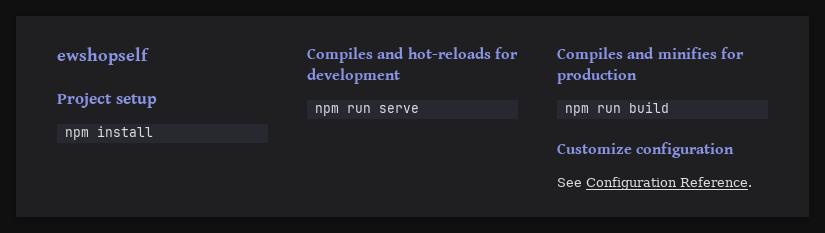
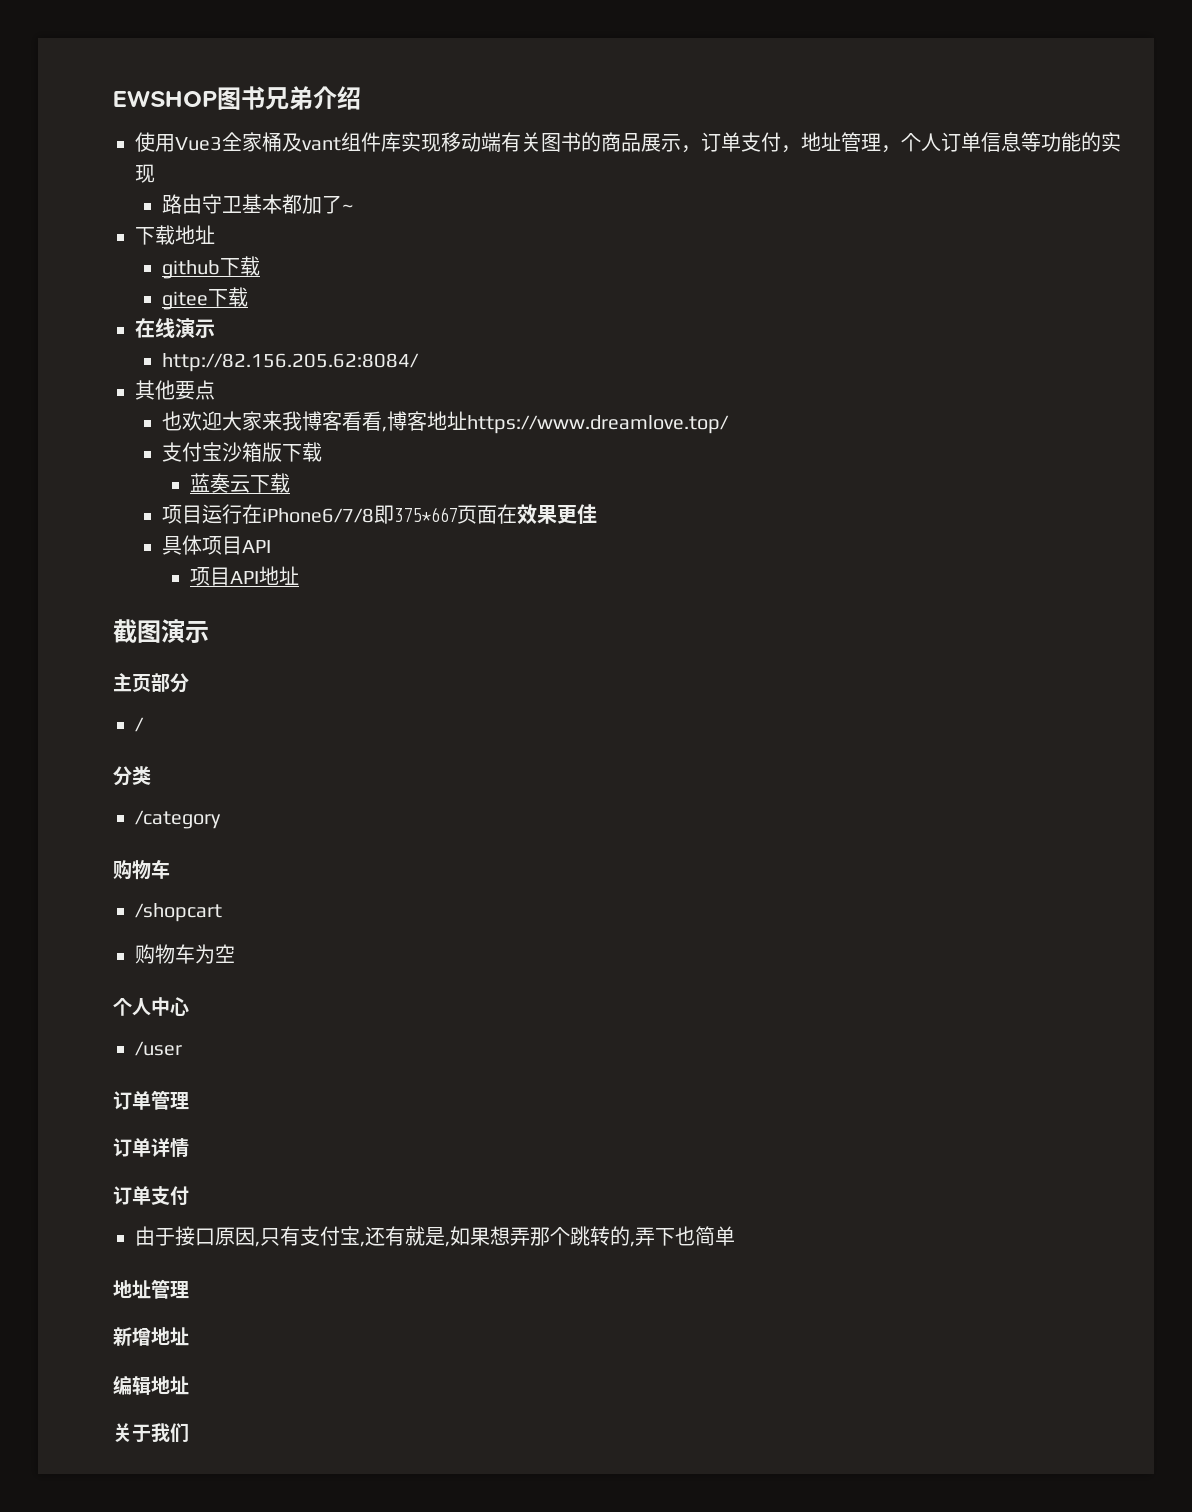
[57,47,150,65] [57,93,157,108] [64,126,153,140] [307,47,518,63] [307,68,400,84] [314,105,419,116] [557,47,744,63] [557,68,637,84] [564,102,669,116] [557,142,735,158] [557,177,752,190] ewshopself // Project setup // npm install // Compiles and hot-reloads for development // npm run serve // Compiles and minifies for production // npm run build // Customize configuration // See Configuration Reference. -> [113,86,361,110] [135,132,1121,153] [135,164,155,183] [162,194,355,214] [135,225,215,245] [162,256,261,279] [162,287,249,310] [135,318,215,338] [162,353,420,372] [135,380,215,400] [162,411,730,434] [162,442,323,462] [189,473,290,493] [162,504,598,524] [162,535,272,555] [189,566,299,586] [113,619,209,643] [113,673,189,693] [135,717,144,732] [113,766,151,786] [135,810,221,829] [113,859,170,880] [135,903,222,922] [135,944,235,964] [113,997,189,1016] [135,1041,182,1056] [113,1090,189,1110] [113,1138,189,1157] [113,1186,189,1206] [135,1226,735,1247] [113,1279,189,1299] [113,1327,189,1346] [113,1375,189,1395] [113,1423,189,1443] EWSHOP图书兄弟介绍 // 使用Vue3全家桶及vant组件库实现移动端有关图书的商品展示，订单支付，地址管理，个人订单信息等功能的实现 // 路由守卫基本都加了~ // 下载地址 // github下载 // gitee下载 // 在线演示 // http://82.156.205.62:8084/ // 其他要点 // 也欢迎大家来我博客看看,博客地址https://www.dreamlove.top/ // 支付宝沙箱版下载 // 蓝奏云下载 // 项目运行在iPhone6/7/8即375*667页面在效果更佳 // 具体项目API // 项目API地址 // 截图演示 // 主页部分 // / // 分类 // /category // 购物车 // /shopcart // 购物车为空 // 个人中心 // /user // 订单管理 // 订单详情 // 订单支付 // 由于接口原因,只有支付宝,还有就是,如果想弄那个跳转的,弄下也简单 // 地址管理 // 新增地址 // 编辑地址 // 关于我们

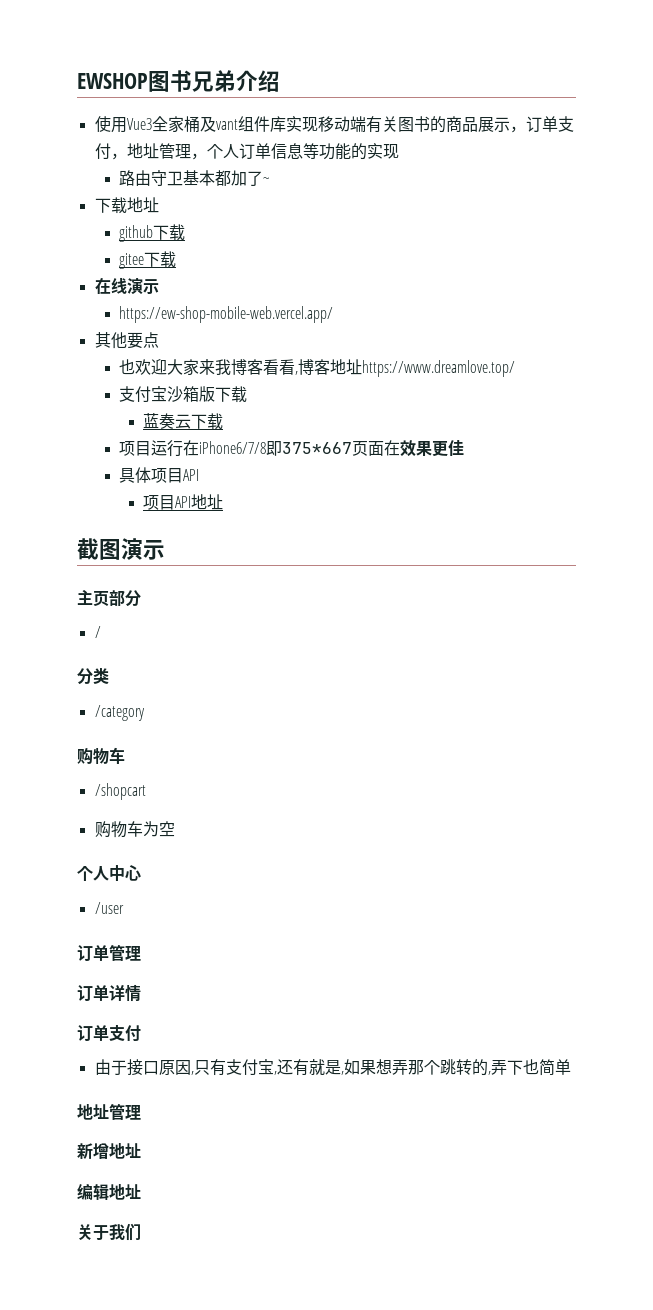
[162,353,420,372] http://82.156.205.62:8084/ -> [118,306,333,323] https://ew-shop-mobile-web.vercel.app/

